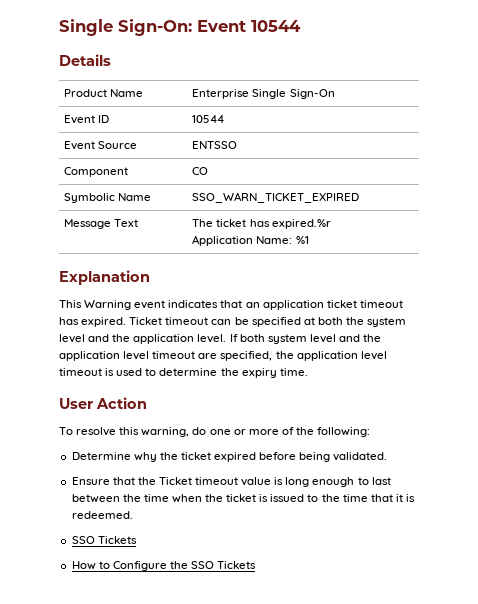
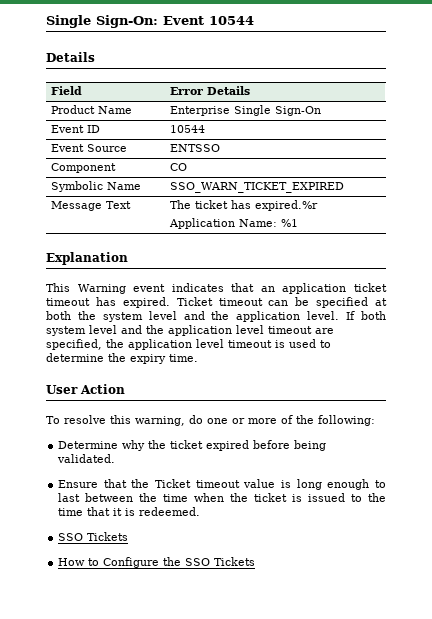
(111, 60) none -> [51,86,83,95] [170,86,251,95] // Field | Error Details

